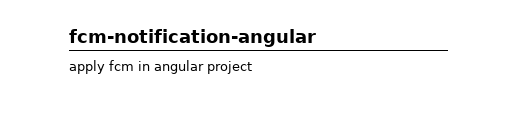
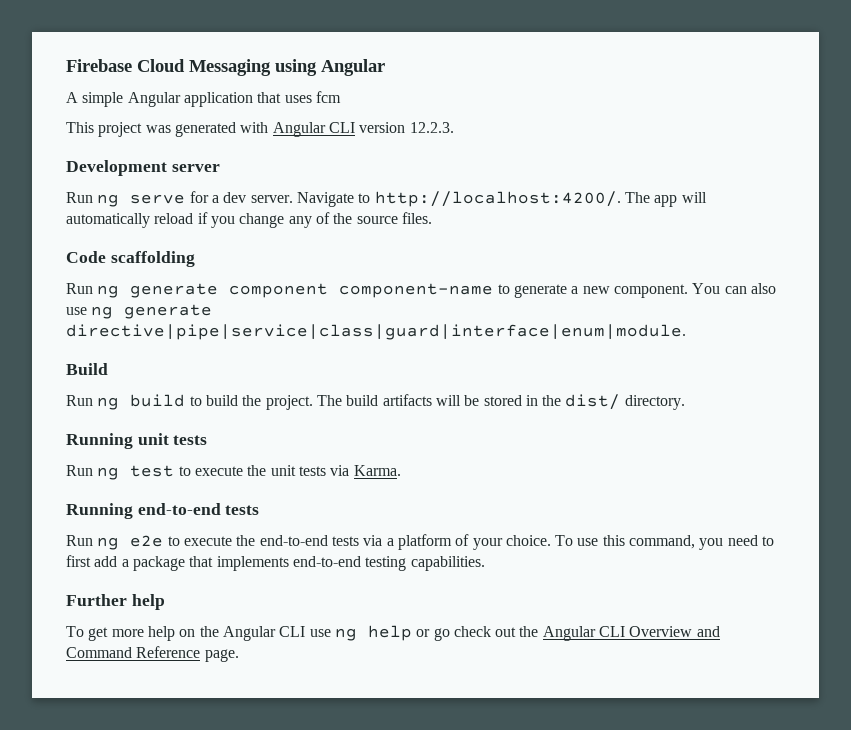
[69,29,316,47] [69,60,252,74] fcm-notification-angular // apply fcm in angular project -> [66,59,385,76] [66,91,341,107] [66,122,454,137] [66,160,220,176] [66,191,707,207] [66,212,432,228] [66,251,195,267] [66,283,776,298] [66,304,213,319] [66,324,686,340] [66,363,108,375] [66,394,685,410] [66,433,208,449] [66,465,401,480] [66,503,260,519] [66,534,775,550] [66,555,485,571] [66,594,165,610] [66,625,720,641] [66,646,239,662] Firebase Cloud Messaging using Angular // A simple Angular application that uses fcm // This project was generated with Angular CLI version 12.2.3. // Development server // Run ng serve for a dev server. Navigate to http://localhost:4200/. The app will automatically reload if you change any of the source files. // Code scaffolding // Run ng generate component component-name to generate a new component. You can also use ng generate directive|pipe|service|class|guard|interface|enum|module. // Build // Run ng build to build the project. The build artifacts will be stored in the dist/ directory. // Running unit tests // Run ng test to execute the unit tests via Karma. // Running end-to-end tests // Run ng e2e to execute the end-to-end tests via a platform of your choice. To use this command, you need to first add a package that implements end-to-end testing capabilities. // Further help // To get more help on the Angular CLI use ng help or go check out the Angular CLI Overview and Command Reference page.

